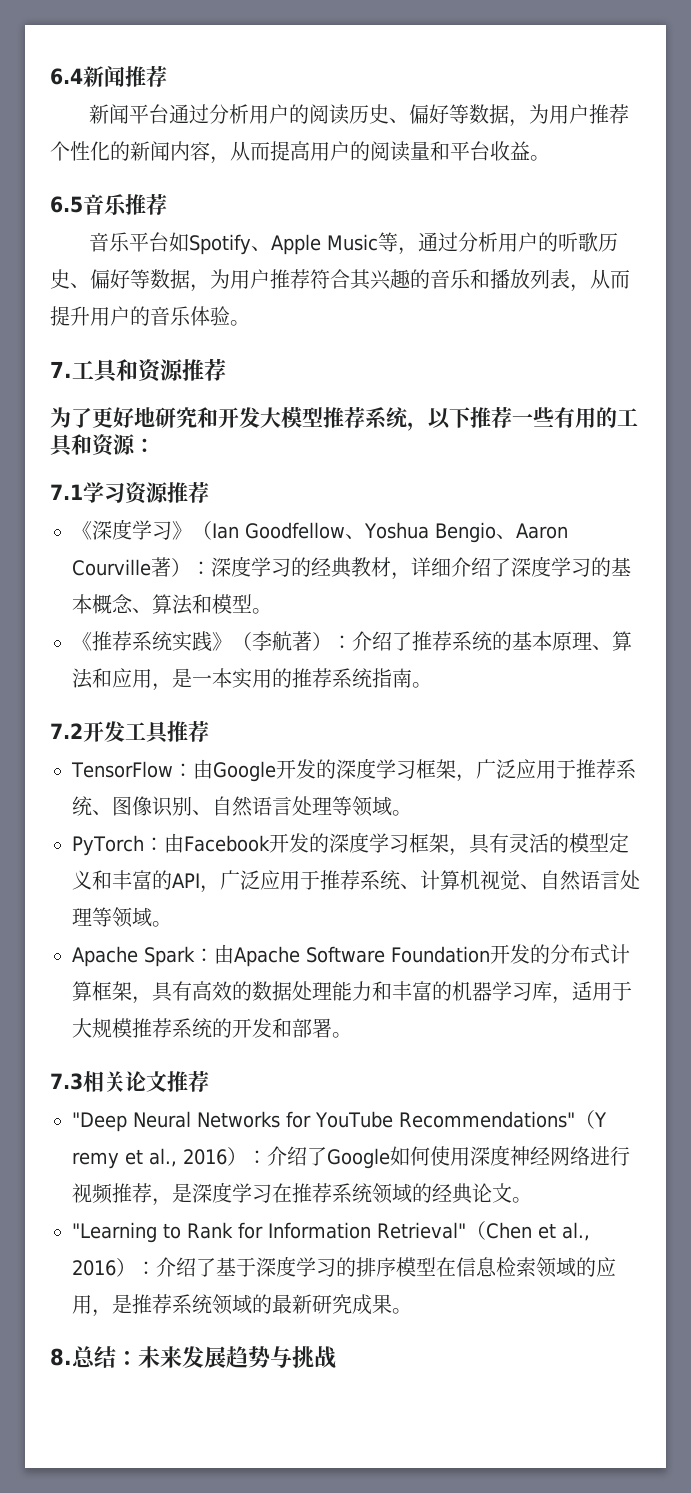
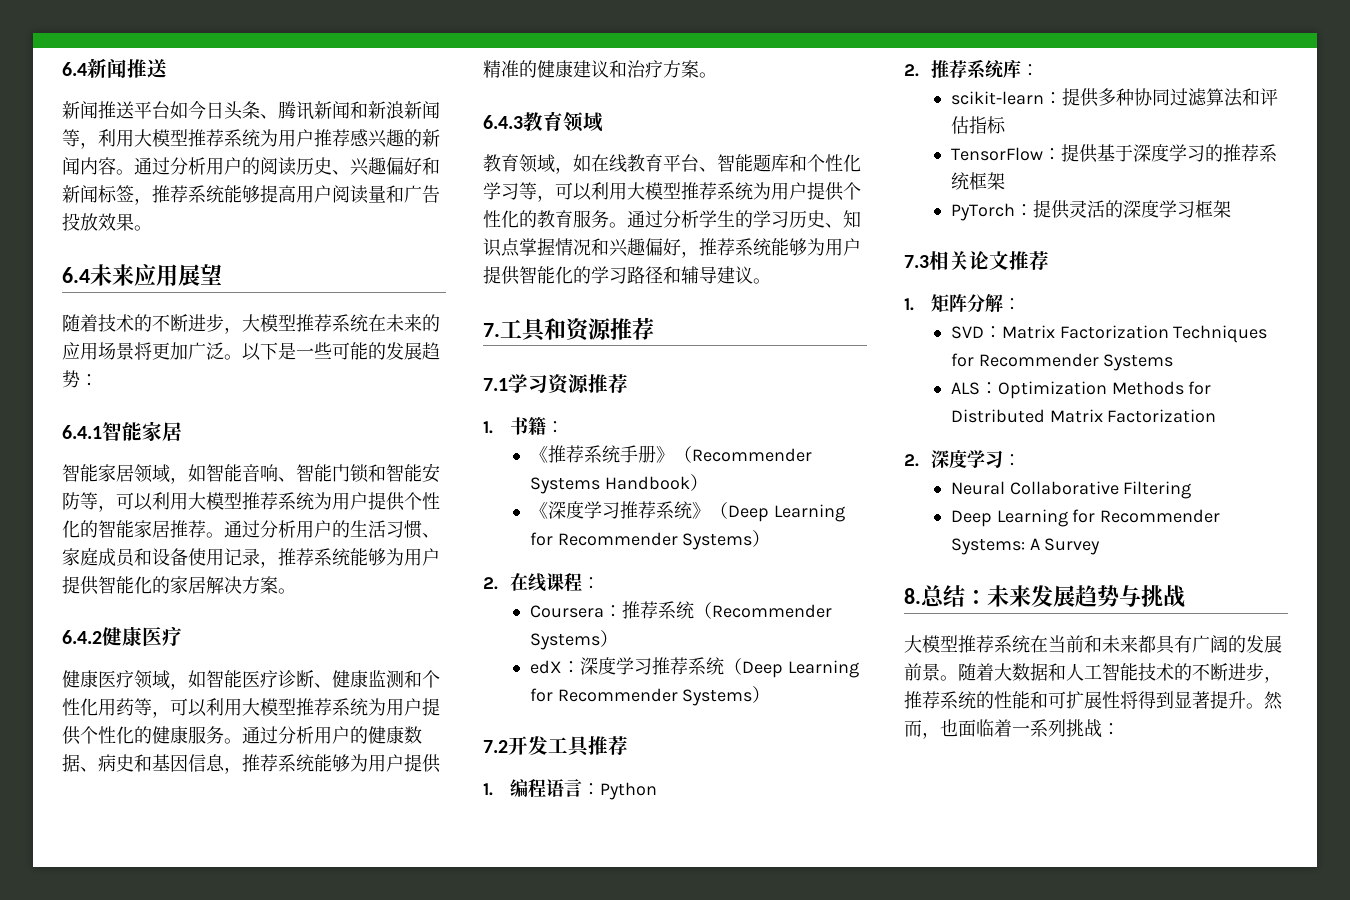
[146,65,167,87] [89,104,170,124] 荐 // 新闻平台 -> [147,59,167,78] [62,101,440,120] [62,129,440,149] [62,157,134,175] 送 // 新闻推送平台如今日头条、腾讯新闻和新浪新闻等，利用大模型推荐系统为用户推荐感兴趣的新闻内容。
[409,104,630,127] [50,141,550,164] [50,193,167,215] [89,232,619,255] [50,269,630,292] [50,306,230,326] 偏好等数据，为用户推荐个性化的新闻内容，从而提高用户的阅读量和平台收益。 // 6.5音乐推荐 // 音乐平台如Spotify、Apple Music等，通过分析用户的听歌历史、偏好等数据，为用户推荐符合其兴趣的音乐和播放列表，从而提升用户的音乐体验 -> [350,157,440,176] [62,185,440,205] [62,213,152,231] [62,264,222,286] [62,314,440,334] [62,342,440,361] [62,370,98,388] [62,421,182,441] [62,463,440,484] [62,492,440,512] [62,520,440,539] [62,548,440,568] [62,576,296,595] [62,627,182,646] [62,670,440,690] [62,698,440,718] [62,726,422,745] [62,754,441,774] [483,60,717,78] [483,111,603,132] [483,154,861,174] [483,182,861,202] [483,210,861,228] [483,238,861,258] [483,266,753,285] 兴趣偏好和新闻标签，推荐系统能够提高用户阅读量和广告投放效果。 // 6.4未来应用展望 // 随着技术的不断进步，大模型推荐系统在未来的应用场景将更加广泛。以下是一些可能的发展趋势： // 6.4.1智能家居 // 智能家居领域，如智能音响、智能门锁和智能安防等，可以利用大模型推荐系统为用户提供个性化的智能家居推荐。通过分析用户的生活习惯、家庭成员和设备使用记录，推荐系统能够为用户提供智能化的家居解决方案。 // 6.4.2健康医疗 // 健康医疗领域，如智能医疗诊断、健康监测和个性化用药等，可以利用大模型推荐系统为用户提供个性化的健康服务。通过分析用户的健康数据、病史和基因信息，推荐系统能够为用户提供精准的健康建议和治疗方案。 // 6.4.3教育领域 // 教育领域，如在线教育平台、智能题库和个性化学习等，可以利用大模型推荐系统为用户提供个性化的教育服务。通过分析学生的学习历史、知识点掌握情况和兴趣偏好，推荐系统能够为用户提供智能化的学习路径和辅导建议
[50,406,638,431] [50,434,155,457] [50,481,209,505] [72,519,568,543] [72,556,631,580] [72,594,272,615] [72,631,632,652] [72,668,432,691] [50,720,209,744] [71,758,636,782] [72,796,412,817] [72,832,629,856] [72,870,640,893] [72,907,172,928] [72,944,630,967] [72,981,632,1004] [72,1018,352,1038] [50,1070,209,1092] [72,1110,607,1132] [72,1145,630,1169] [72,1182,532,1206] [72,1221,590,1243] [72,1256,616,1278] [72,1294,412,1317] 为了更好地研究和开发大模型推荐系统，以下推荐一些有用的工具和资源： // 7.1学习资源推荐 // 《深度学习》（Ian Goodfellow、Yoshua Bengio、Aaron Courville著）：深度学习的经典教材，详细介绍了深度学习的基本概念、算法和模型。 // 《推荐系统实践》（李航著）：介绍了推荐系统的基本原理、算法和应用，是一本实用的推荐系统指南。 // 7.2开发工具推荐 // TensorFlow：由Google开发的深度学习框架，广泛应用于推荐系统、图像识别、自然语言处理等领域。 // PyTorch：由Facebook开发的深度学习框架，具有灵活的模型定义和丰富的API，广泛应用于推荐系统、计算机视觉、自然语言处理等领域。 // Apache Spark：由Apache Software Foundation开发的分布式计算框架，具有高效的数据处理能力和丰富的机器学习库，适用于大规模推荐系统的开发和部署。 // 7.3相关论文推荐 // "Deep Neural Networks for YouTube Recommendations"（Y remy et al., 2016）：介绍了Google如何使用深度神经网络进行视频推荐，是深度学习在推荐系统领域的经典论文。 // "Learning to Rank for Information Retrieval"（Chen et al., 2016）：介绍了基于深度学习的排序模型在信息检索领域的应用，是推荐系统领域的最新研究成果。 -> [483,374,628,395] [483,417,564,435] [529,445,812,463] [529,474,708,494] [529,501,845,522] [529,530,771,550] [483,573,600,592] [529,601,832,619] [529,630,618,650] [529,657,859,678] [529,686,771,706] [483,736,628,757] [483,779,657,800] [904,59,1039,79] [950,88,1278,107] [950,116,1006,134] [950,144,1277,163] [950,172,1005,190] [950,200,1231,221] [904,251,1049,270] [904,294,1021,313] [950,325,1268,343] [950,353,1174,371] [950,381,1212,399] [950,409,1217,423] [904,450,1021,468] [950,481,1192,499] [950,509,1221,527] [950,538,1101,555] 7.1学习资源推荐 // 1.书籍： // 《推荐系统手册》（Recommender Systems Handbook） // 《深度学习推荐系统》（Deep Learning for Recommender Systems） // 2.在线课程： // Coursera：推荐系统（Recommender Systems） // edX：深度学习推荐系统（Deep Learning for Recommender Systems） // 7.2开发工具推荐 // 1.编程语言：Python // 2.推荐系统库： // scikit-learn：提供多种协同过滤算法和评估指标 // TensorFlow：提供基于深度学习的推荐系统框架 // PyTorch：提供灵活的深度学习框架 // 7.3相关论文推荐 // 1.矩阵分解： // SVD：Matrix Factorization Techniques for Recommender Systems // ALS：Optimization Methods for Distributed Matrix Factorization // 2.深度学习： // Neural Collaborative Filtering // Deep Learning for Recommender Systems: A Survey
(336, 1357) none -> [904,635,1282,654] [904,663,1282,683] [904,691,1283,710] [904,719,1120,739] // 大模型推荐系统在当前和未来都具有广阔的发展前景。随着大数据和人工智能技术的不断进步，推荐系统的性能和可扩展性将得到显著提升。然而，也面临着一系列挑战：

